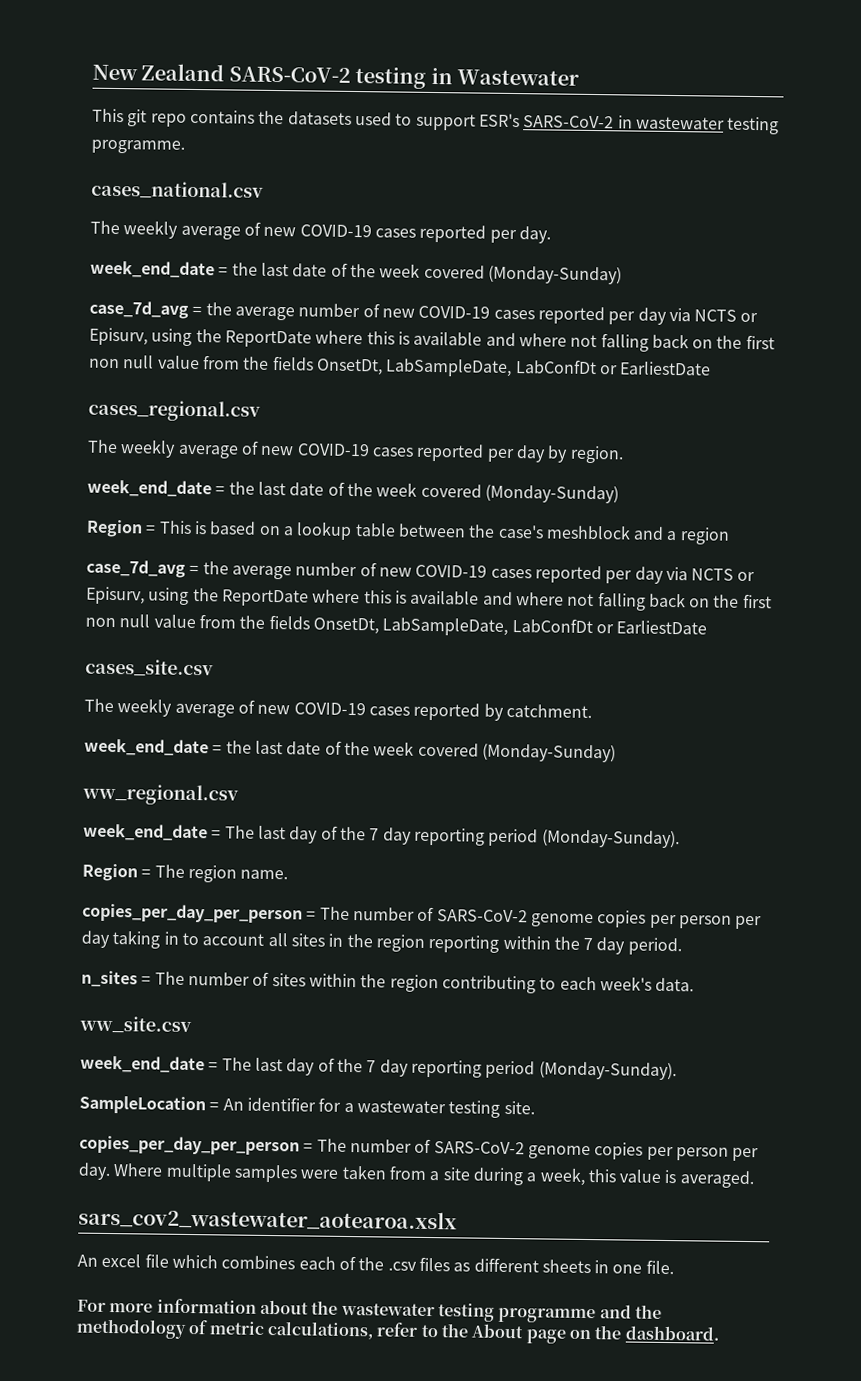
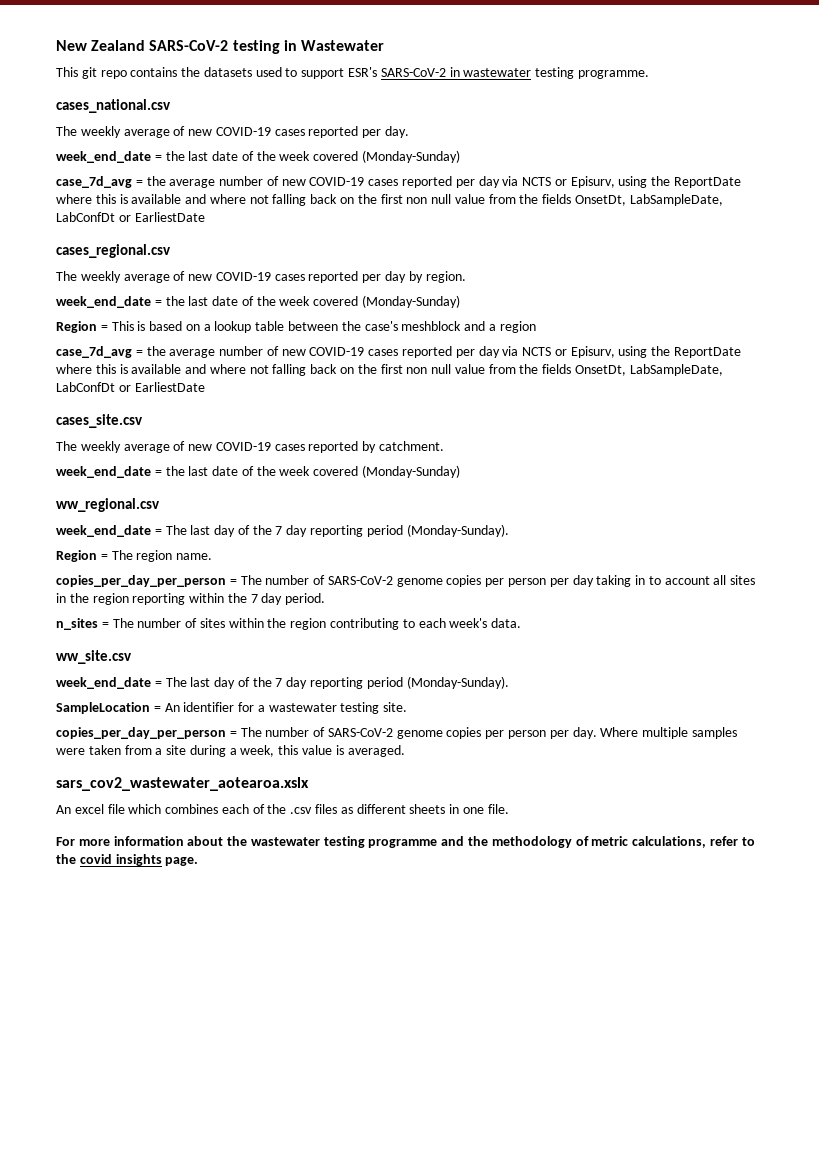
[471,1323,720,1344] About page on the dashboard. -> [79,854,199,866] covid insights page.

